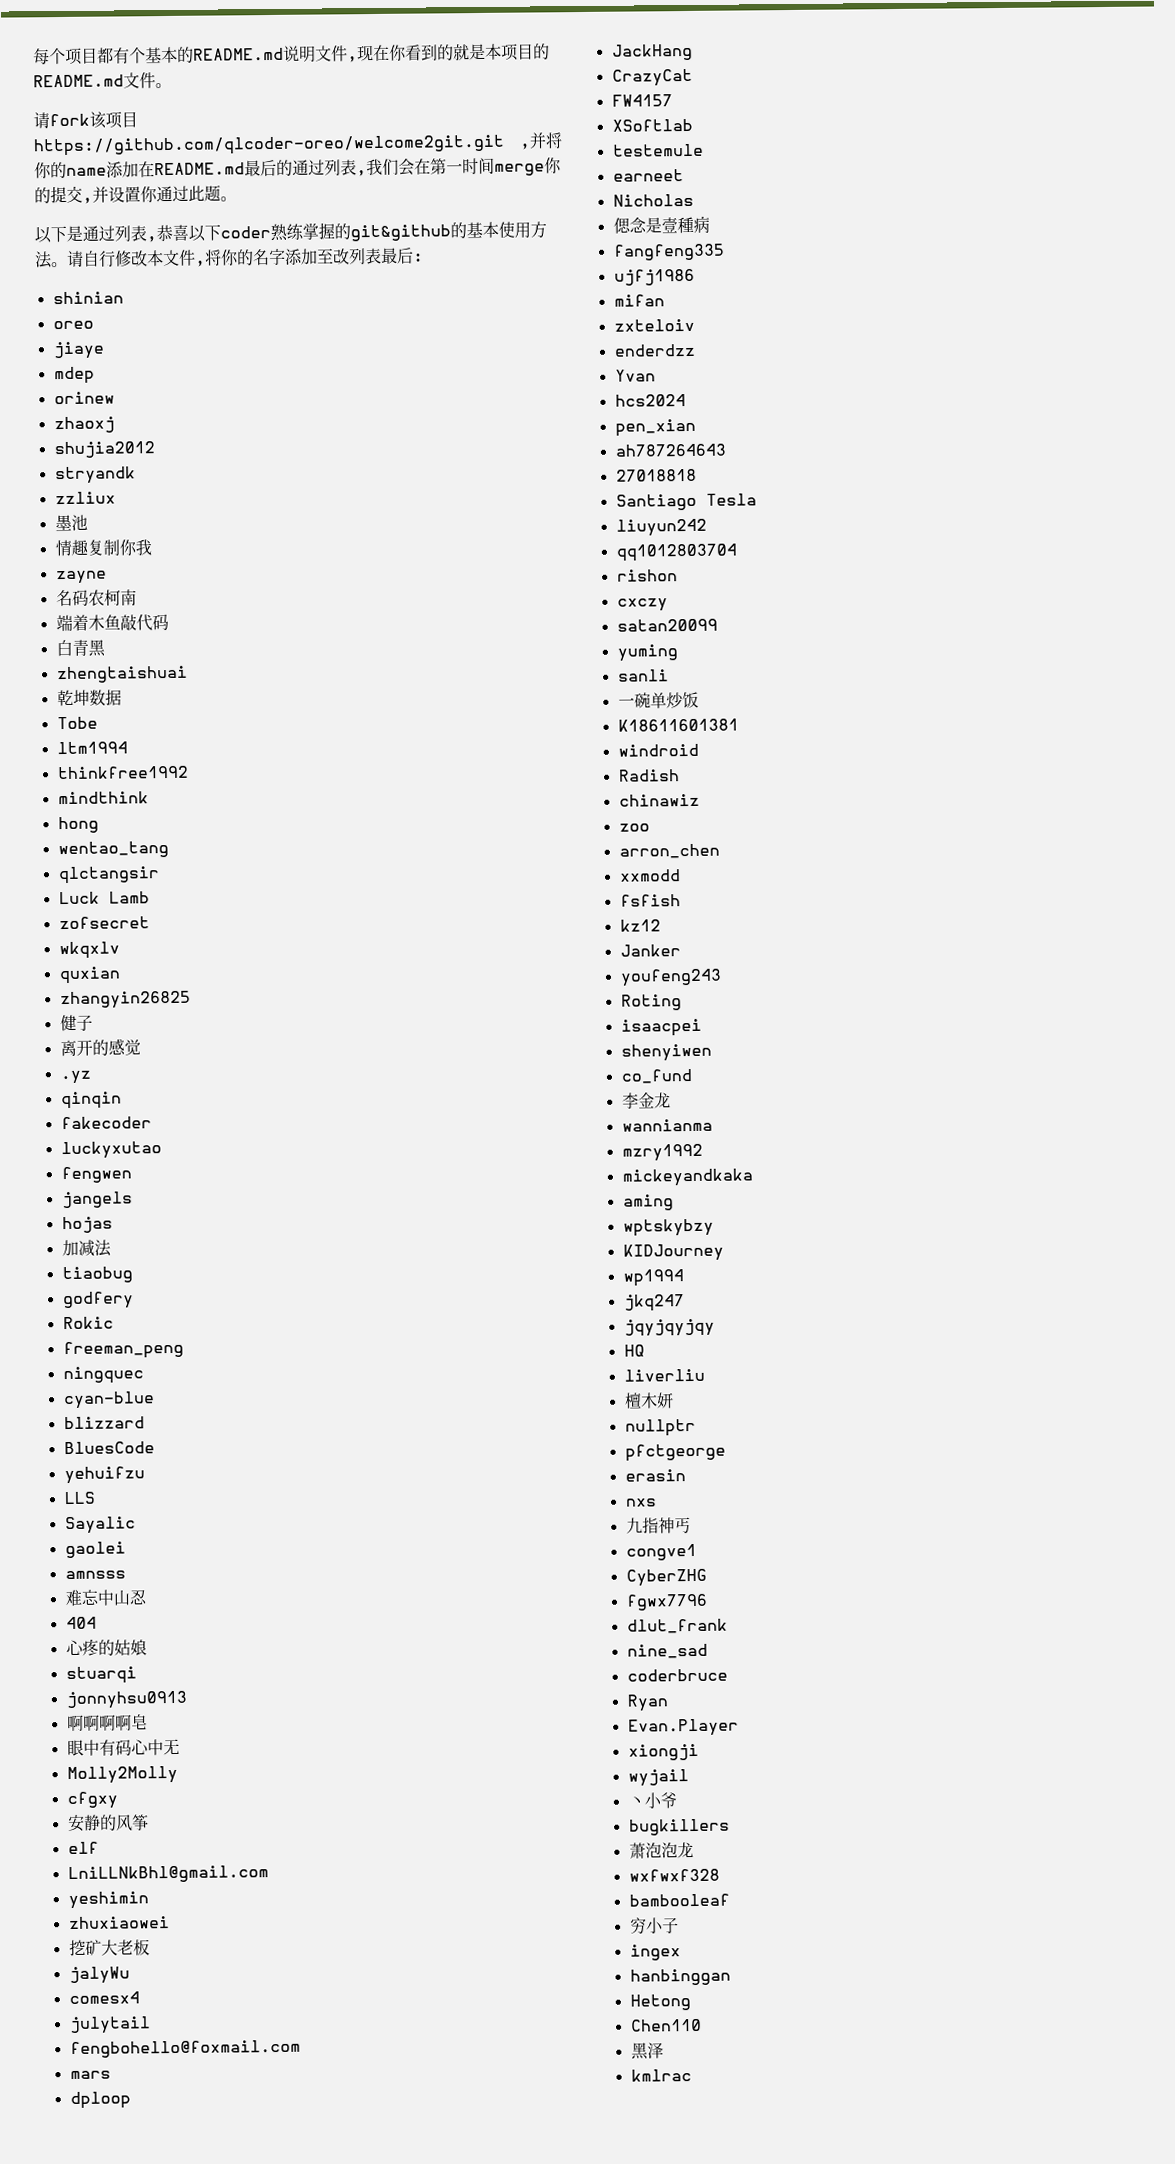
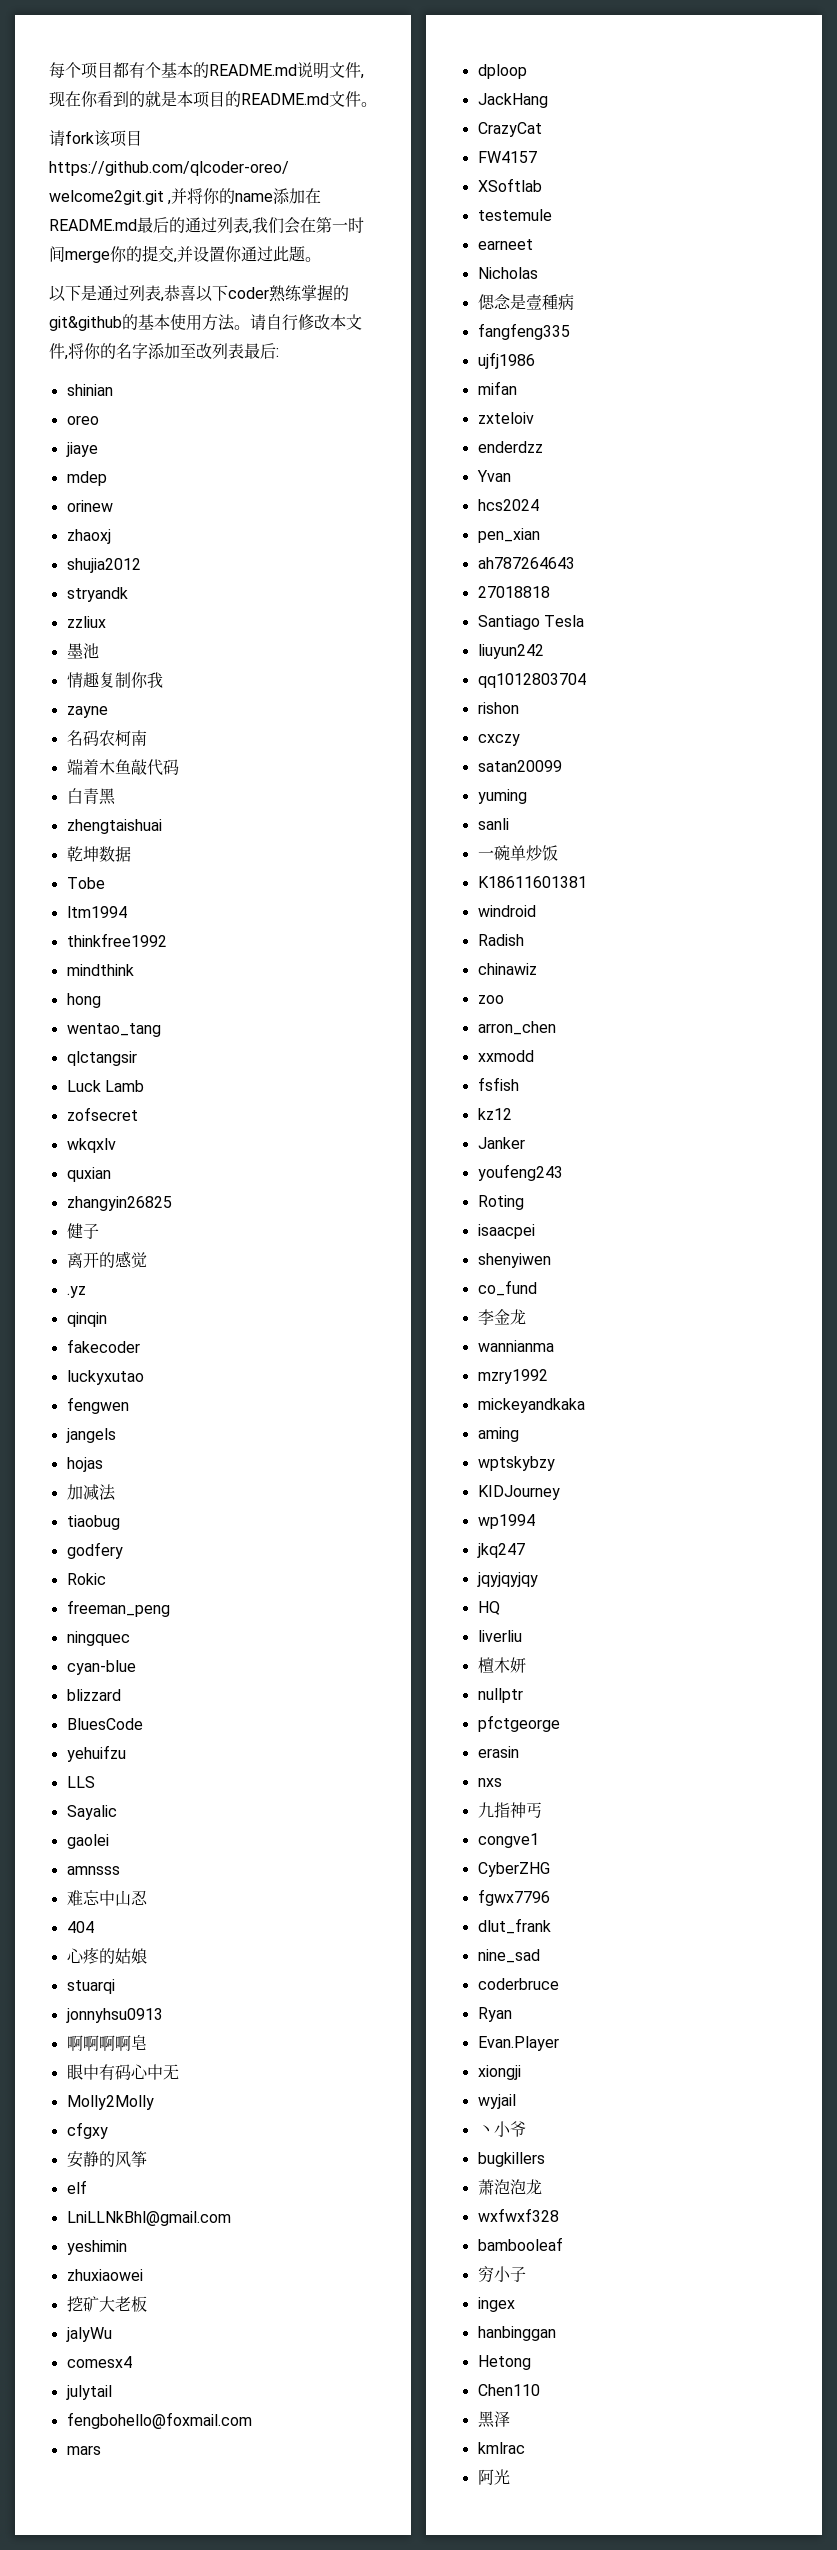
(692, 2075) none -> [477,2469,510,2485] // 阿光

